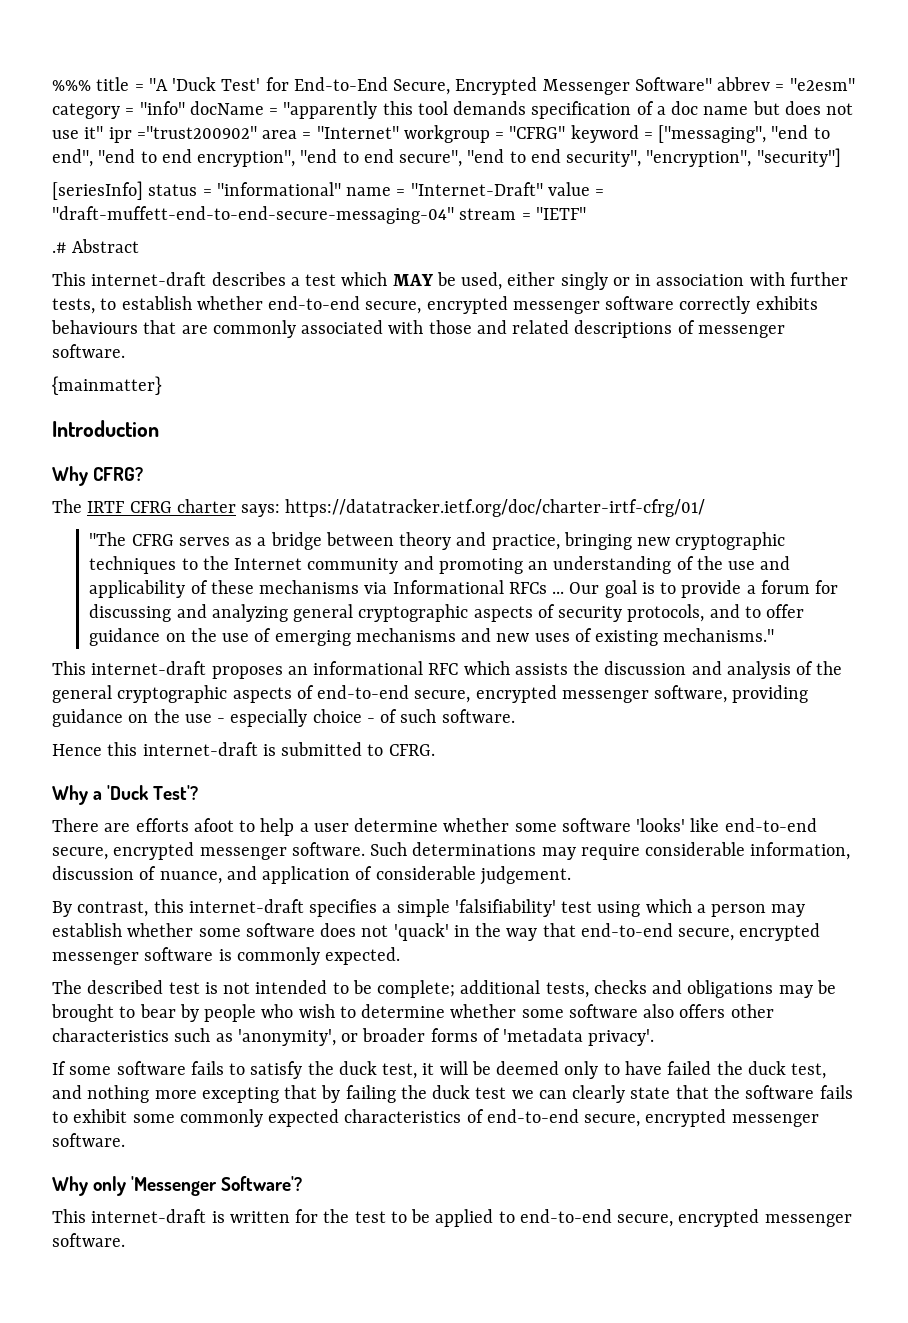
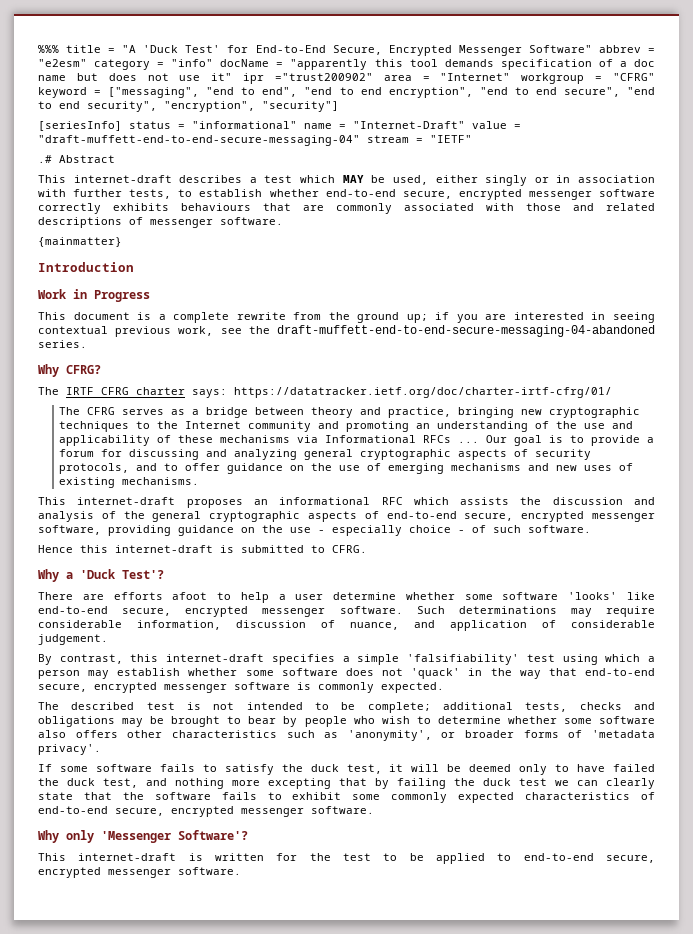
(159, 428) none -> [38,289,150,302] [38,312,656,323] [38,325,655,337] [38,340,87,348] // Work in Progress // This document is a complete rewrite from the ground up; if you are interested in seeing contextual previous work, see the draft-muffett-end-to-end-secure-messaging-04-abandoned series.
[89,532,127,546] "The -> [59,407,81,415] The
[663,628,775,642] mechanisms." -> [122,477,200,485] mechanisms.

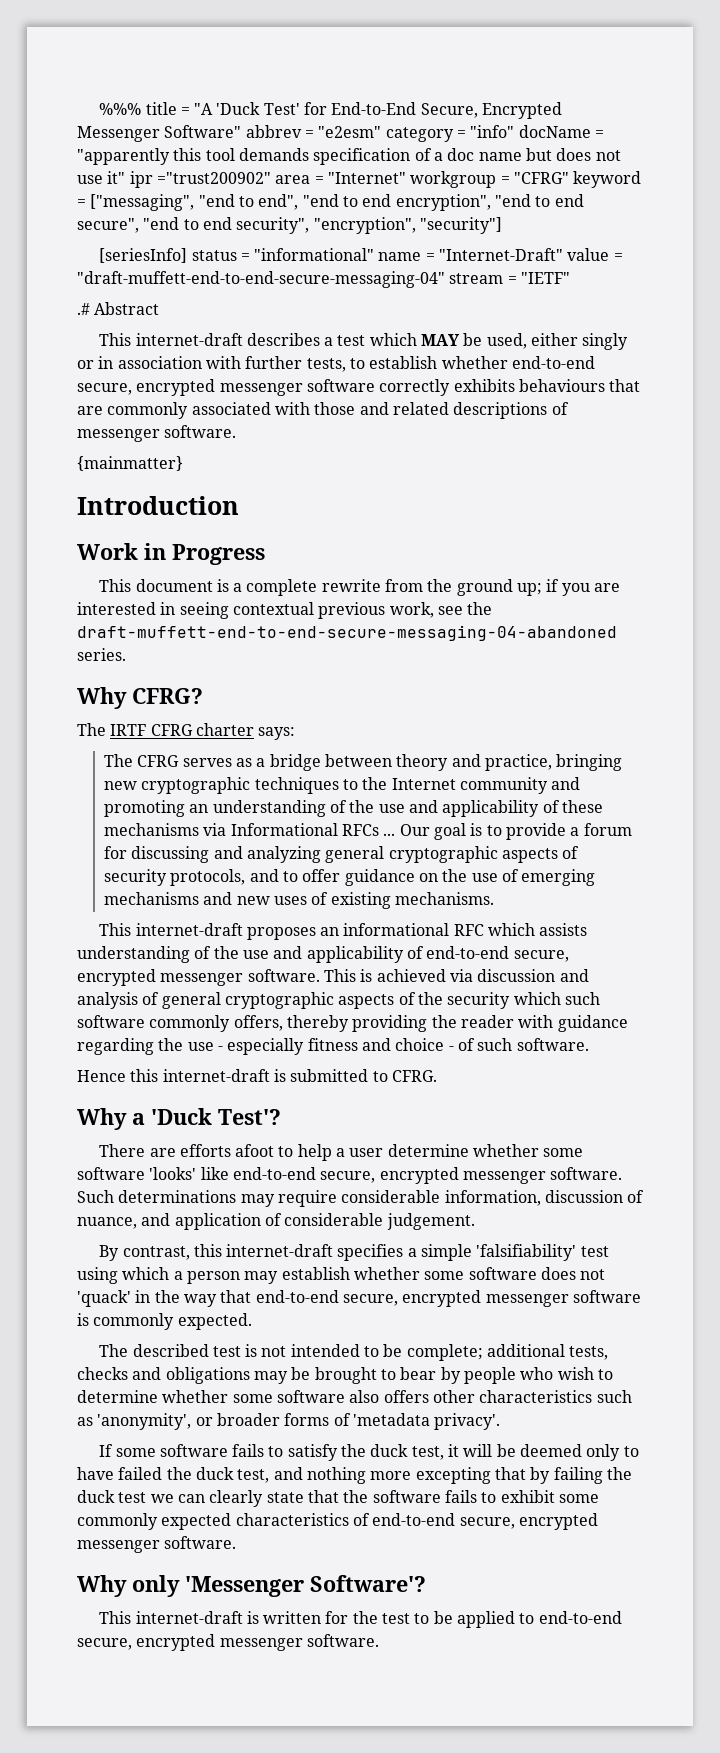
[234,387,612,398] https://datatracker.ietf.org/doc/charter-irtf-cfrg/01/ -> (296, 733) none
[520,497,655,505] [38,511,655,522] [38,525,255,536] the discussion and analysis of the general cryptographic aspects of end-to-end secure, encrypted messenger software, providing guidance on -> [77,946,569,963] [77,969,589,986] [77,992,600,1009] [77,1015,628,1032] [77,1038,154,1055] understanding of the use and applicability of end-to-end secure, encrypted messenger software. This is achieved via discussion and analysis of general cryptographic aspects of the security which such software commonly offers, thereby providing the reader with guidance regarding
(402, 530) none -> [307,1038,391,1051] fitness and

